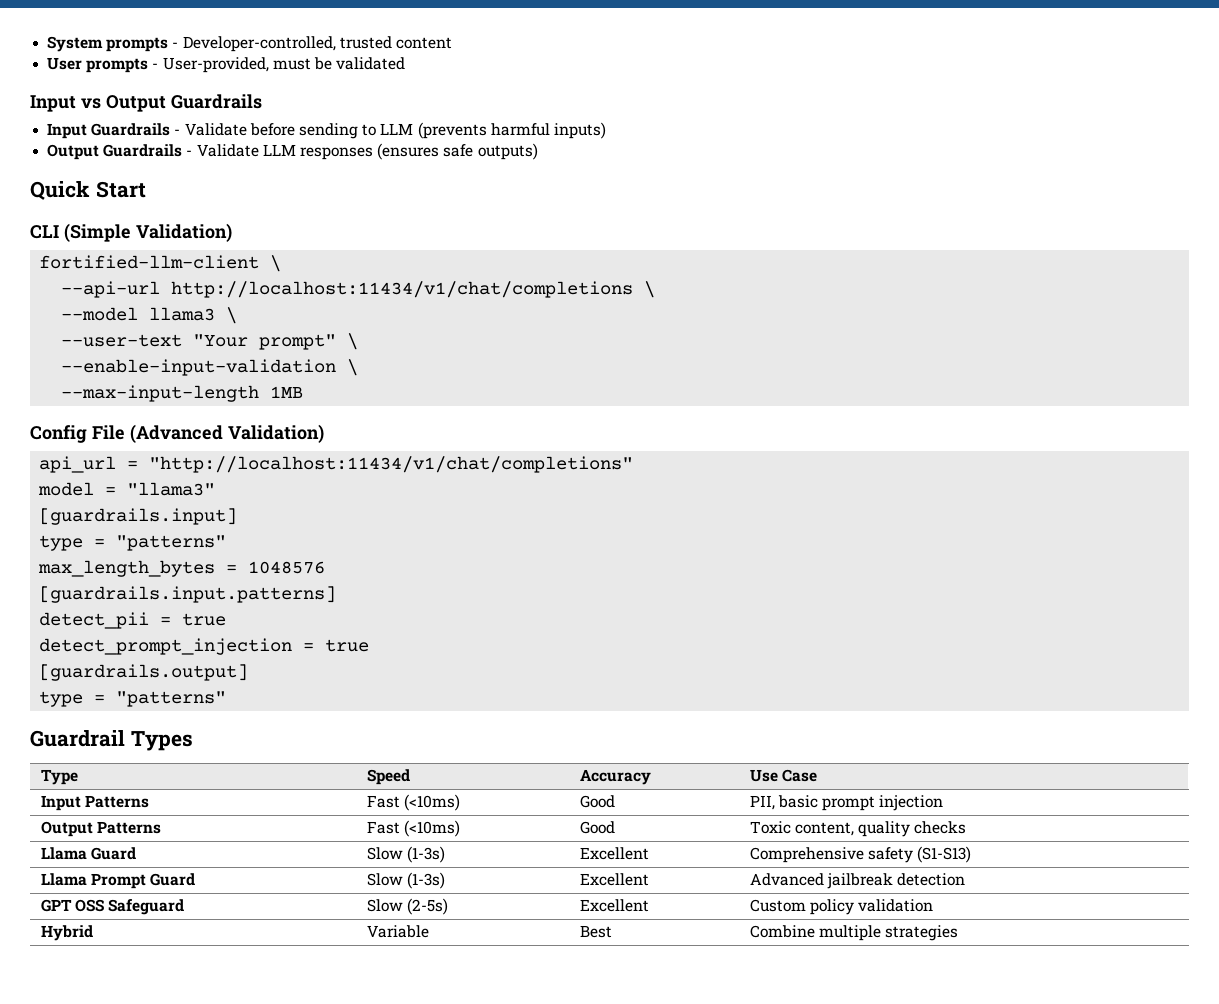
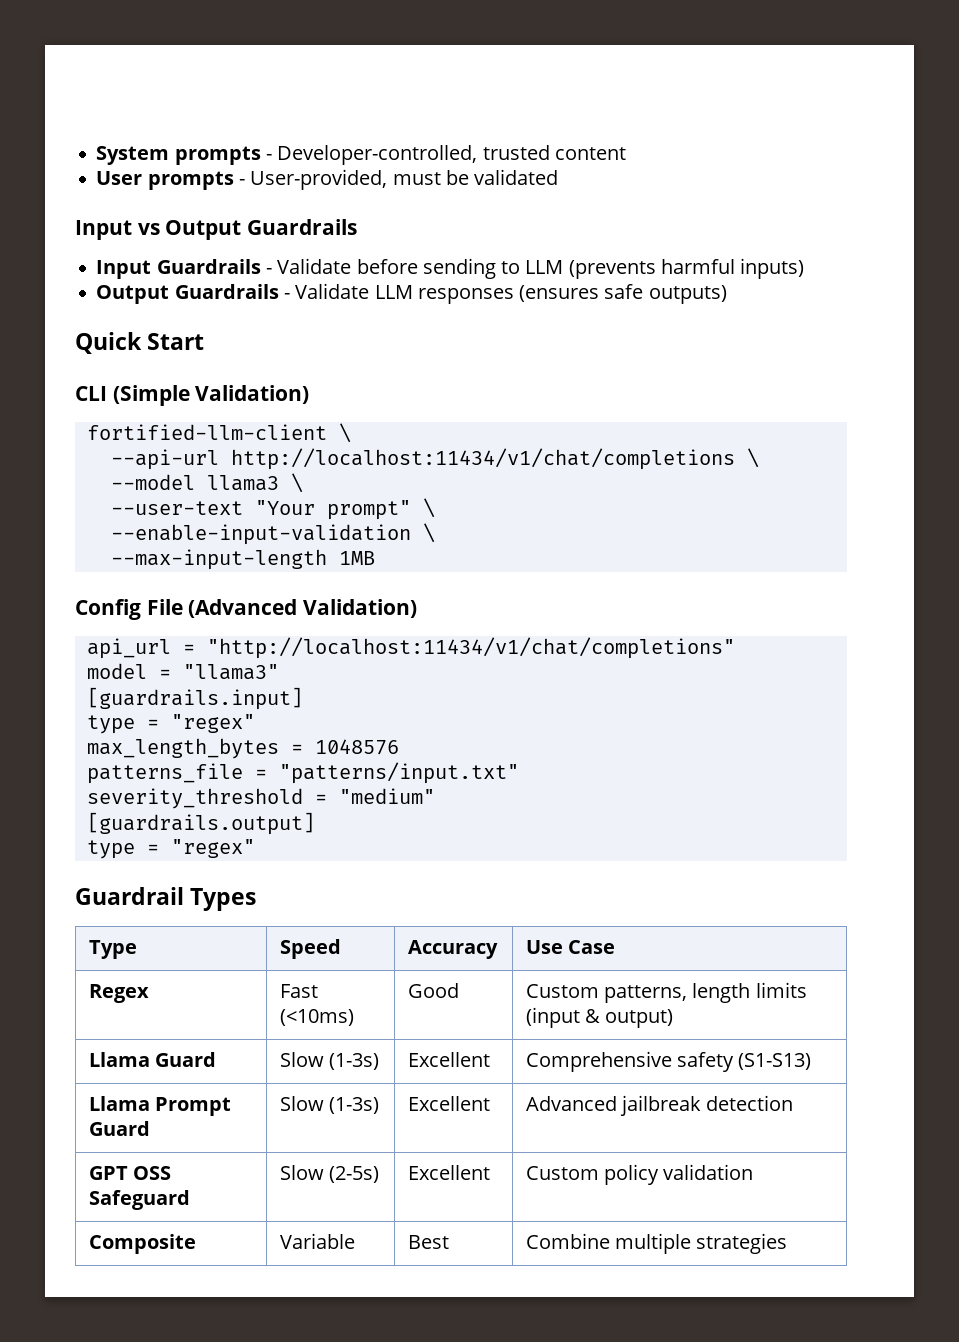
[116,535,227,551] "patterns" -> [170,714,255,733] "regex"
[39,586,337,603] [39,612,227,629] [39,638,370,655] [guardrails.input.patterns] // detect_pii = true // detect_prompt_injection = true -> [86,762,519,784] [86,788,435,809] patterns_file = "patterns/input.txt" // severity_threshold = "medium"
[116,691,227,707] "patterns" -> [170,839,255,858] "regex"
[40,795,149,811] [366,794,460,811] [579,795,615,808] [749,795,944,811] [40,821,161,837] [366,820,460,837] [579,821,615,834] [749,821,967,837] Input Patterns | Fast (<10ms) | Good | PII, basic prompt injection // Output Patterns | Fast (<10ms) | Good | Toxic content, quality checks -> [88,984,149,1003] [279,984,318,998] [279,1009,354,1026] [407,983,459,998] [525,982,807,1003] [525,1007,674,1028] Regex | Fast (<10ms) | Good | Custom patterns, length limits (input & output)
[40,925,93,941] Hybrid -> [88,1234,196,1254] Composite

